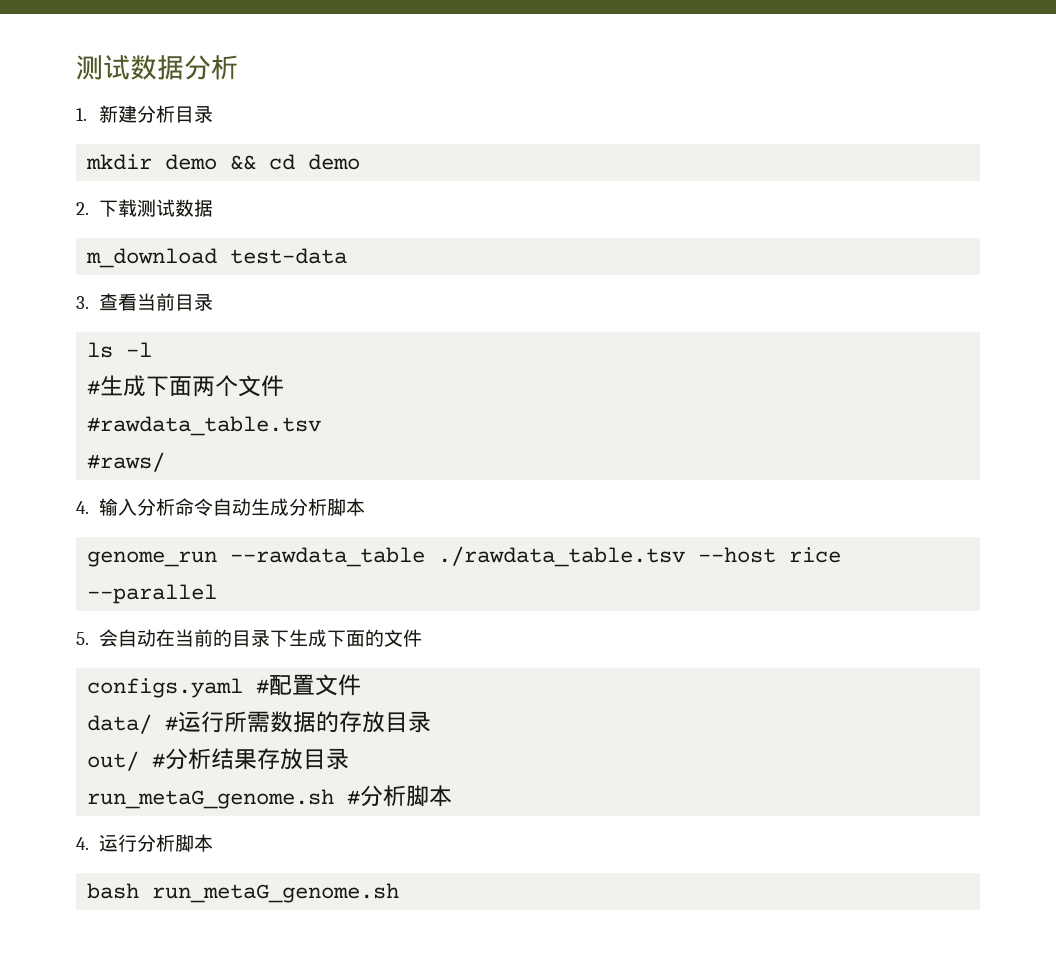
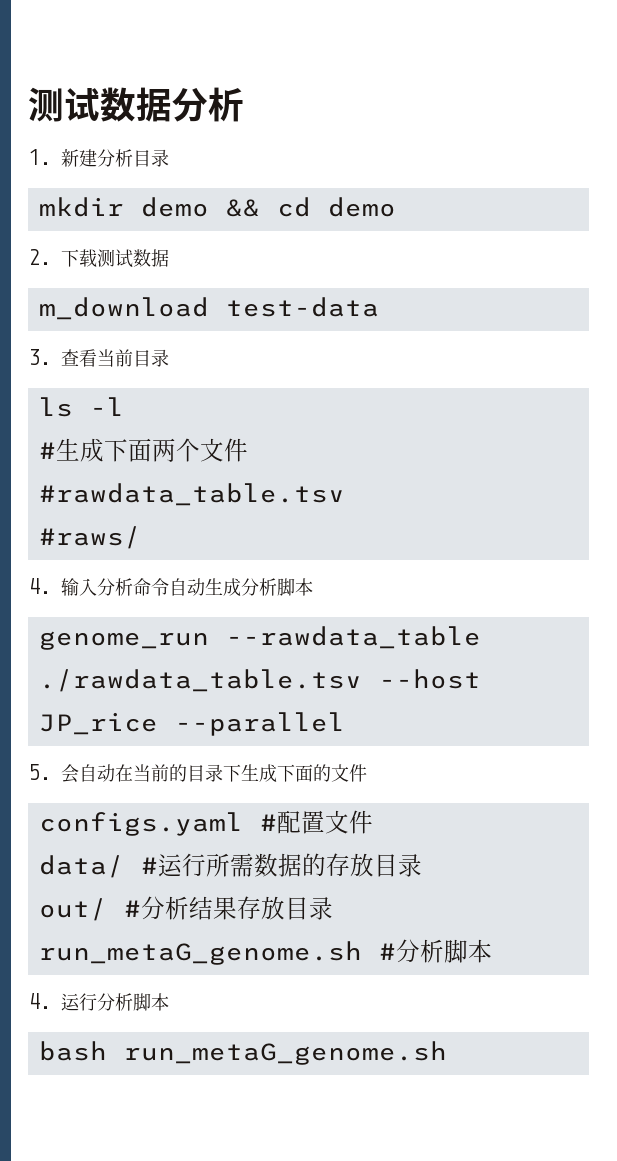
[789,547,842,563] rice -> [38,712,158,735] JP_rice

